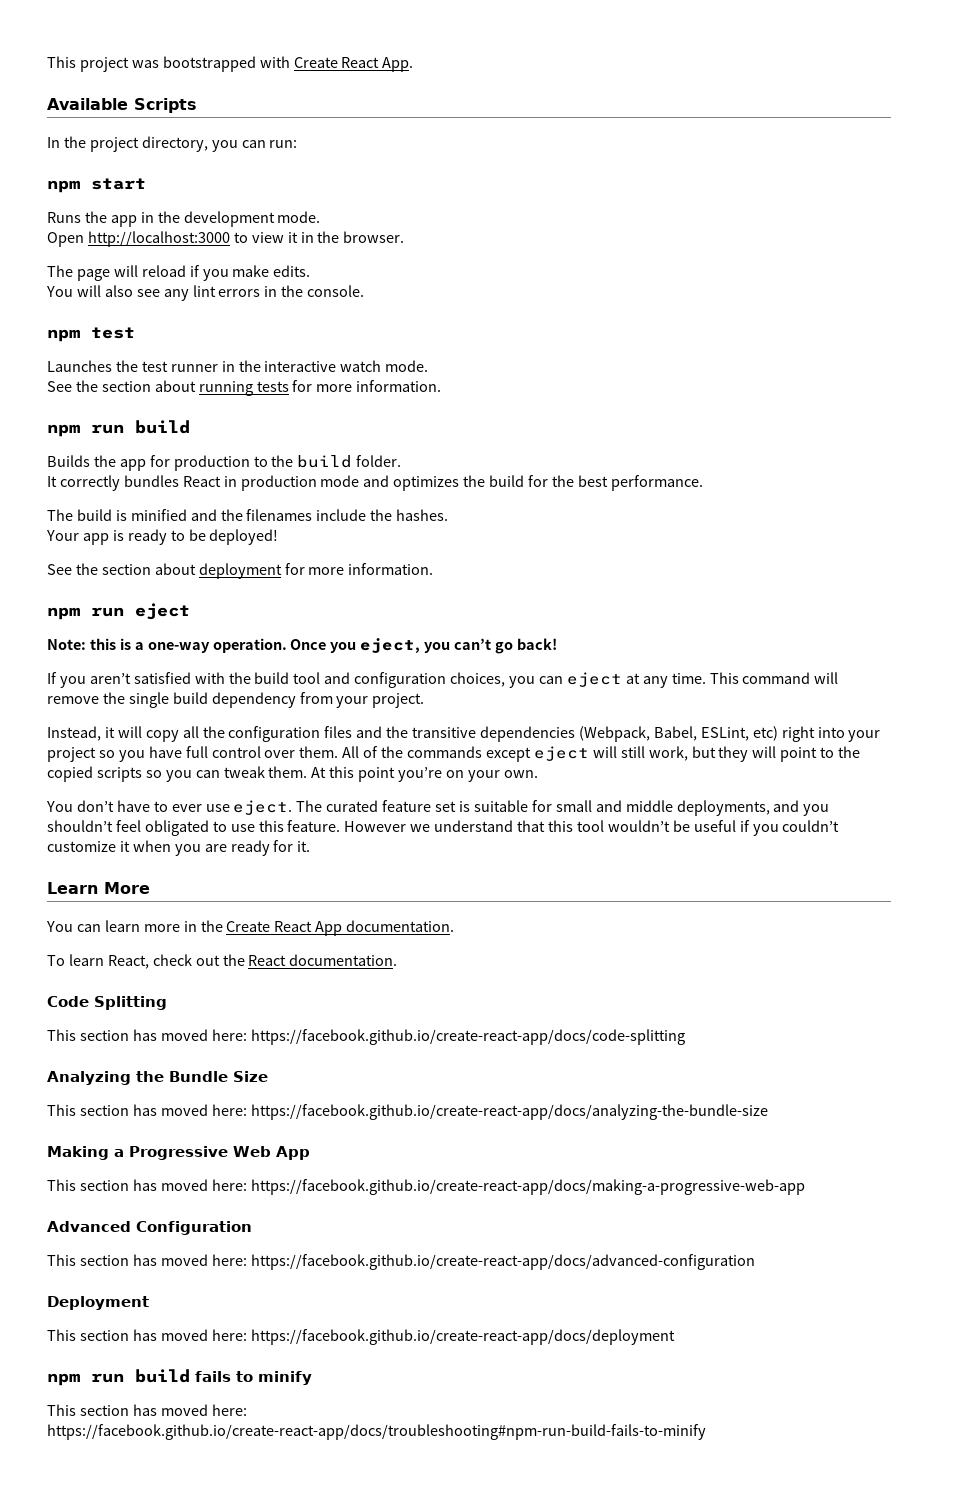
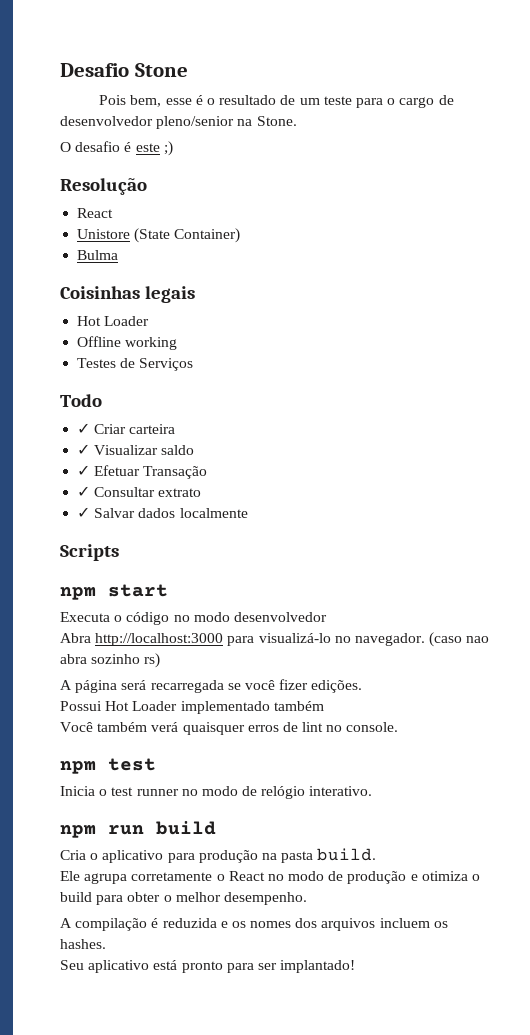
[47,56,414,72] [47,98,197,113] [47,136,298,152] [47,178,146,193] [47,211,321,227] [47,231,405,247] [47,265,311,281] [46,285,365,301] [47,327,135,342] [47,360,429,372] [47,380,442,396] [47,420,190,437] [47,455,402,471] [47,475,703,491] [47,509,449,521] [46,529,279,545] [47,563,434,579] [47,603,190,620] [47,638,557,654] [47,672,839,688] [47,692,425,708] [47,726,881,742] [47,746,861,762] [47,766,538,782] [46,800,830,816] [47,820,840,836] [47,840,311,856] [47,882,150,894] [46,920,455,936] [47,954,398,969] [47,996,167,1010] [47,1029,685,1045] [47,1071,268,1085] [47,1104,768,1120] [47,1146,310,1160] [47,1179,805,1195] [47,1221,252,1235] [47,1254,755,1270] [47,1296,149,1310] [47,1329,675,1345] [47,1369,312,1386] [47,1404,247,1416] [47,1424,706,1440] This project was bootstrapped with Create React App. // Available Scripts // In the project directory, you can run: // npm start // Runs the app in the development mode. // Open http://localhost:3000 to view it in the browser. // The page will reload if you make edits. // You will also see any lint errors in the console. // npm test // Launches the test runner in the interactive watch mode. // See the section about running tests for more information. // npm run build // Builds the app for production to the build folder. // It correctly bundles React in production mode and optimizes the build for the best performance. // The build is minified and the filenames include the hashes. // Your app is ready to be deployed! // See the section about deployment for more information. // npm run eject // Note: this is a one-way operation. Once you eject, you can’t go back! // If you aren’t satisfied with the build tool and configuration choices, you can eject at any time. This command will remove the single build dependency from your project. // Instead, it will copy all the configuration files and the transitive dependencies (Webpack, Babel, ESLint, etc) right into your project so you have full control over them. All of the commands except eject will still work, but they will point to the copied scripts so you can tweak them. At this point you’re on your own. // You don’t have to ever use eject. The curated feature set is suitable for small and middle deployments, and you shouldn’t feel obligated to use this feature. However we understand that this tool wouldn’t be useful if you couldn’t customize it when you are ready for it. // Learn More // You can learn more in the Create React App documentation. // To learn React, check out the React documentation. // Code Splitting // This section has moved here: https://facebook.github.io/create-react-app/docs/code-splitting // Analyzing the Bundle Size // This section has moved here: https://facebook.github.io/create-react-app/docs/analyzing-the-bundle-size // Making a Progressive Web App // This section has moved here: https://facebook.github.io/create-react-app/docs/making-a-progressive-web-app // Advanced Configuration // This section has moved here: https://facebook.github.io/create-react-app/docs/advanced-configuration // Deployment // This section has moved here: https://facebook.github.io/create-react-app/docs/deployment // npm run build fails to minify // This section has moved here: https://facebook.github.io/create-react-app/docs/troubleshooting#npm-run-build-fails-to-minify -> [60,63,188,77] [99,95,454,108] [60,116,297,129] [60,141,173,156] [60,178,147,195] [77,208,114,218] [77,228,241,243] [77,250,119,260] [60,286,195,303] [77,316,150,326] [77,336,178,350] [77,358,194,371] [60,394,102,407] [77,423,176,434] [77,444,195,455] [77,465,208,479] [77,486,202,497] [77,507,248,518] [60,544,119,561] [60,584,168,600] [60,612,327,625] [60,632,490,647] [60,653,161,668] [60,679,363,693] [60,701,324,714] [60,722,399,735] [60,758,156,774] [60,786,373,799] [60,821,216,838] [60,848,377,863] [60,871,481,884] [60,892,307,905] [60,918,448,931] [60,939,106,949] [60,960,356,973] Desafio Stone // Pois bem, esse é o resultado de um teste para o cargo de desenvolvedor pleno/senior na Stone. // O desafio é este ;) // Resolução // React // Unistore (State Container) // Bulma // Coisinhas legais // Hot Loader // Offline working // Testes de Serviços // Todo // ✓ Criar carteira // ✓ Visualizar saldo // ✓ Efetuar Transação // ✓ Consultar extrato // ✓ Salvar dados localmente // Scripts // npm start // Executa o código no modo desenvolvedor // Abra http://localhost:3000 para visualizá-lo no navegador. (caso nao abra sozinho rs) // A página será recarregada se você fizer edições. // Possui Hot Loader implementado também // Você também verá quaisquer erros de lint no console. // npm test // Inicia o test runner no modo de relógio interativo. // npm run build // Cria o aplicativo para produção na pasta build. // Ele agrupa corretamente o React no modo de produção e otimiza o build para obter o melhor desempenho. // A compilação é reduzida e os nomes dos arquivos incluem os hashes. // Seu aplicativo está pronto para ser implantado!

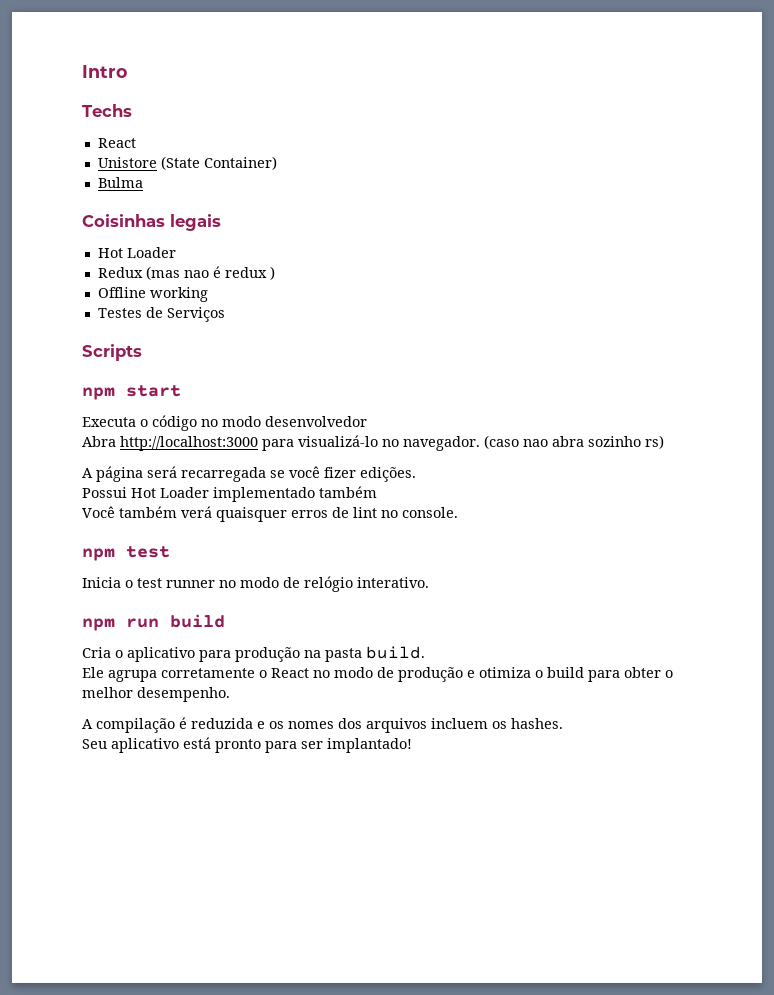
[60,63,188,77] [99,95,454,108] [60,116,297,129] [60,141,173,156] [60,178,147,195] Desafio Stone // Pois bem, esse é o resultado de um teste para o cargo de desenvolvedor pleno/senior na Stone. // O desafio é este ;) // Resolução -> [82,65,127,78] [82,104,132,117] Intro // Techs
(150, 321) none -> [97,266,275,280] // Redux (mas nao é redux )
[60,394,102,407] [77,423,176,434] [77,444,195,455] [77,465,208,479] [77,486,202,497] [77,507,248,518] // Todo // ✓ Criar carteira // ✓ Visualizar saldo // ✓ Efetuar Transação // ✓ Consultar extrato // ✓ Salvar dados localmente -> (225, 314) none

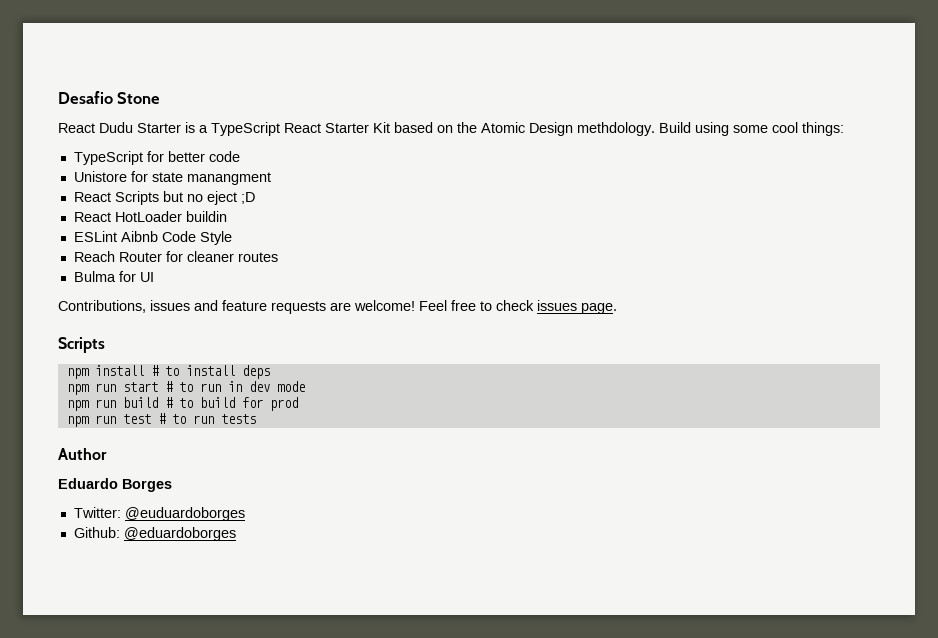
[82,65,127,78] [82,104,132,117] [97,138,136,148] [97,156,277,170] [97,177,143,188] [82,214,221,231] [97,247,176,258] [97,266,275,280] [97,287,208,302] [97,307,225,322] [82,344,142,361] [82,385,181,400] [82,415,367,431] [82,435,664,451] [82,466,416,482] [82,486,377,502] [82,506,458,522] [82,546,170,561] [82,576,429,592] [82,614,225,631] [82,646,425,662] [82,667,673,682] [82,687,230,702] [82,717,563,733] [82,737,412,753] Intro // Techs // React // Unistore (State Container) // Bulma // Coisinhas legais // Hot Loader // Redux (mas nao é redux ) // Offline working // Testes de Serviços // Scripts // npm start // Executa o código no modo desenvolvedor // Abra http://localhost:3000 para visualizá-lo no navegador. (caso nao abra sozinho rs) // A página será recarregada se você fizer edições. // Possui Hot Loader implementado também // Você também verá quaisquer erros de lint no console. // npm test // Inicia o test runner no modo de relógio interativo. // npm run build // Cria o aplicativo para produção na pasta build. // Ele agrupa corretamente o React no modo de produção e otimiza o build para obter o melhor desempenho. // A compilação é reduzida e os nomes dos arquivos incluem os hashes. // Seu aplicativo está pronto para ser implantado! -> [58,91,161,104] [58,122,844,136] [73,151,240,165] [73,171,271,185] [73,191,255,205] [73,211,227,222] [73,231,232,245] [73,251,278,262] [73,271,154,282] [58,300,617,314] [58,337,105,353] [66,365,270,379] [66,381,305,395] [66,397,298,411] [66,413,256,427] [58,448,107,460] [58,478,172,492] [73,507,245,521] [73,527,236,541] Desafio Stone // React Dudu Starter is a TypeScript React Starter Kit based on the Atomic Design methdology. Build using some cool things: // TypeScript for better code // Unistore for state manangment // React Scripts but no eject ;D // React HotLoader buildin // ESLint Aibnb Code Style // Reach Router for cleaner routes // Bulma for UI // Contributions, issues and feature requests are welcome! Feel free to check issues page. // Scripts // npm install # to install deps // npm run start # to run in dev mode // npm run build # to build for prod // npm run test # to run tests // Author // Eduardo Borges // Twitter: @euduardoborges // Github: @eduardoborges

